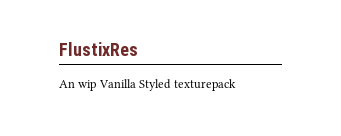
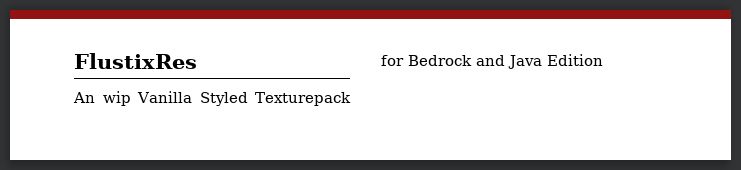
[173,79,236,91] texturepack -> [255,92,352,106] [381,54,603,69] Texturepack for Bedrock and Java Edition

